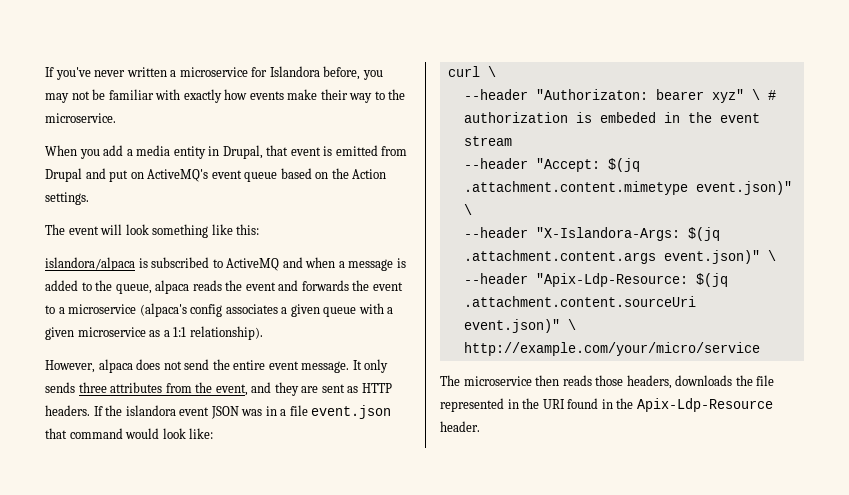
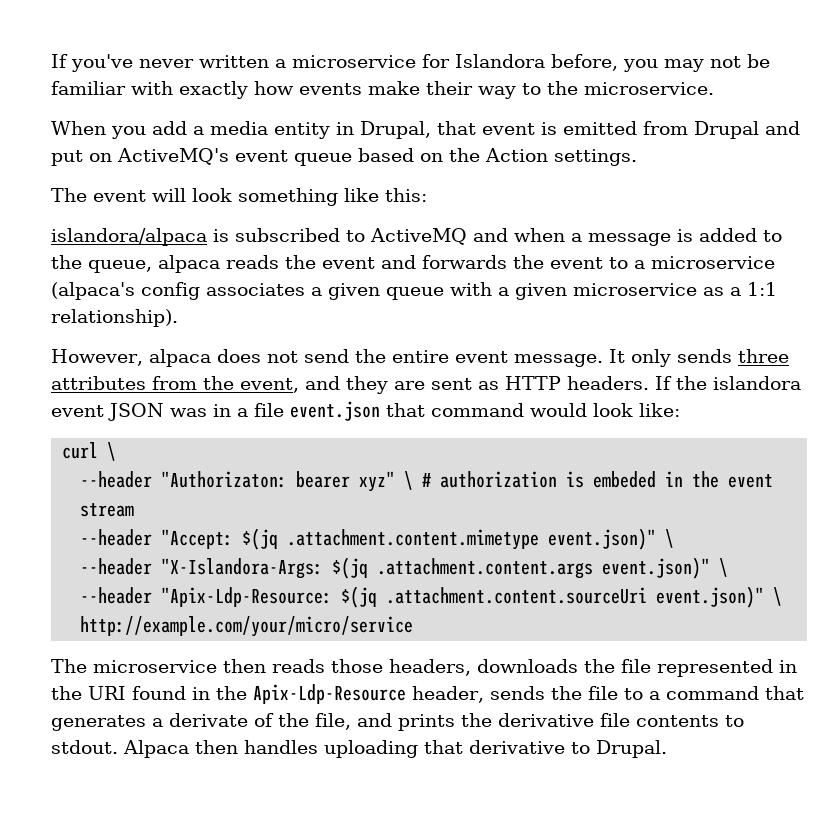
[440,421,480,432] header. -> [412,686,804,703] [51,713,744,731] [51,740,667,758] header, sends the file to a command that generates a derivate of the file, and prints the derivative file contents to stdout. Alpaca then handles uploading that derivative to Drupal.

